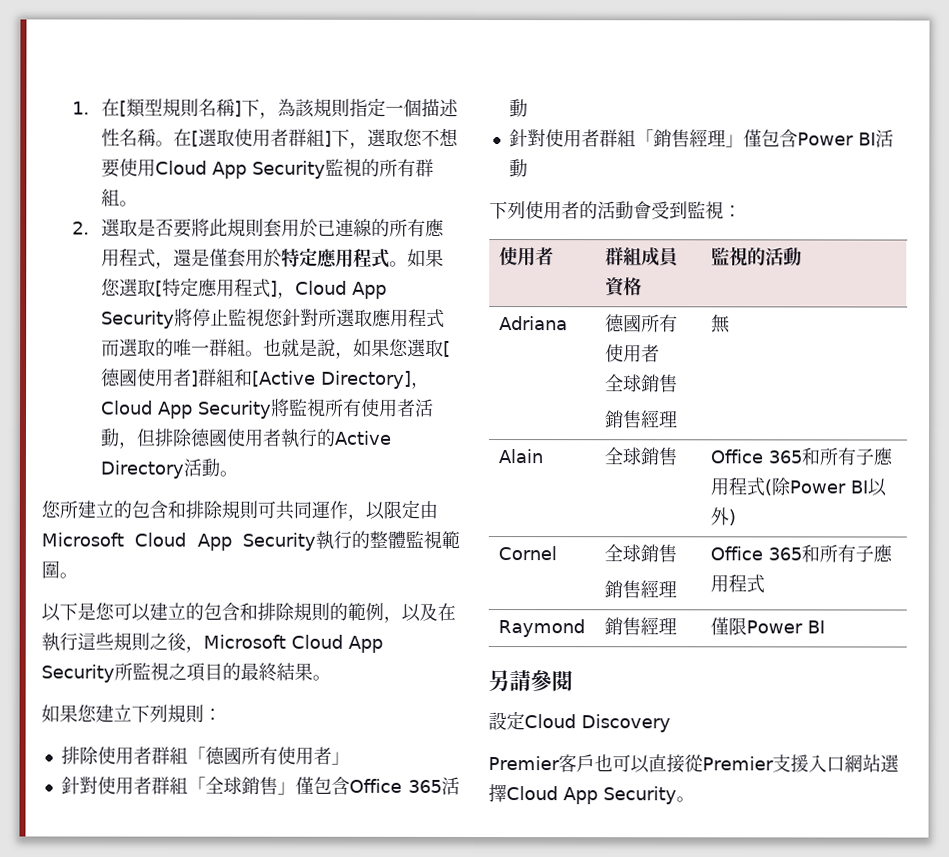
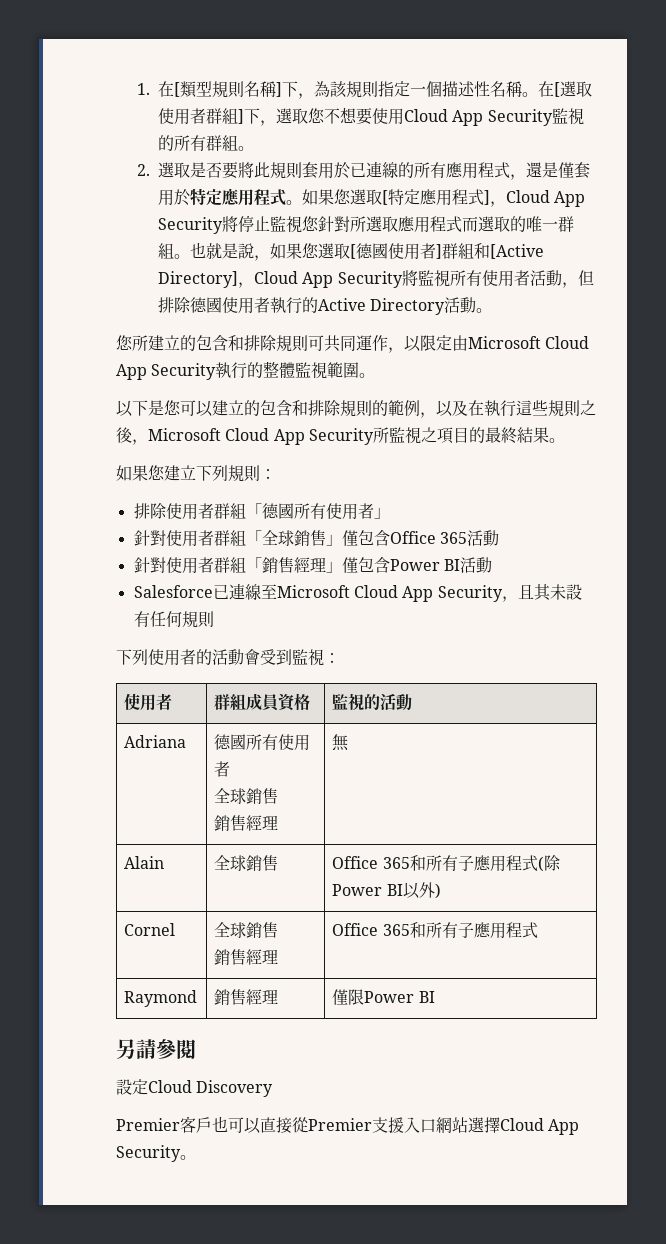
(528, 168) none -> [133,583,582,602] [133,611,214,628] // Salesforce已連線至Microsoft Cloud App Security，且其未設有任何規則

